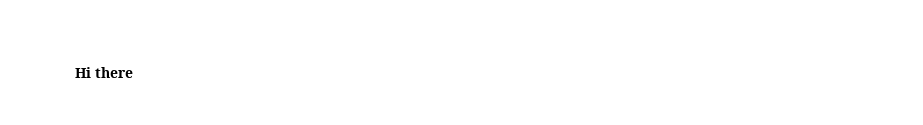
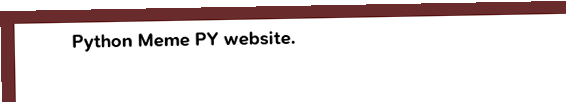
[75,67,133,78] Hi there -> [71,30,296,52] Python Meme PY website.

